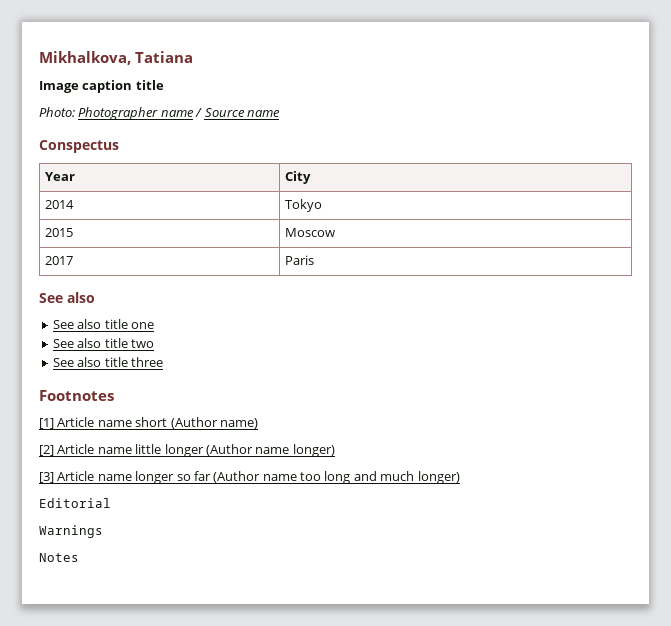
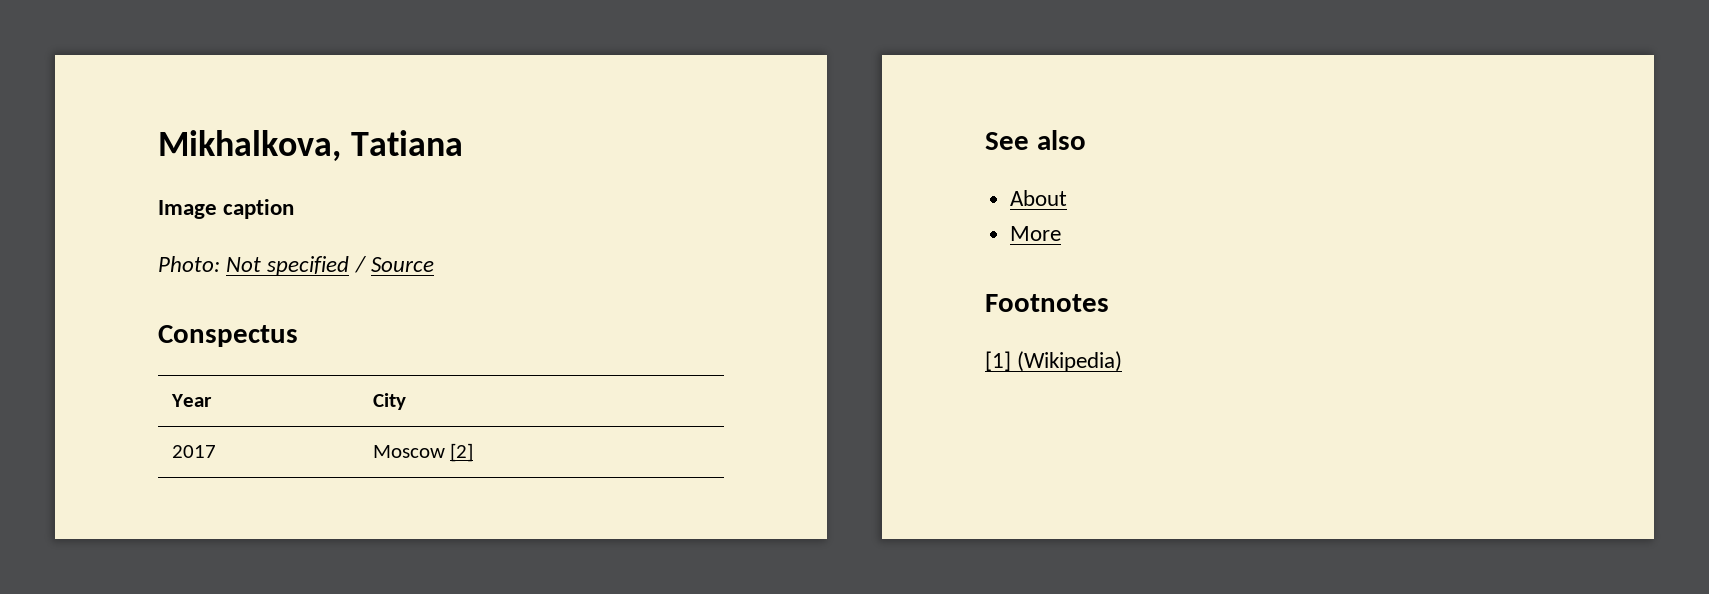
[135,80,164,90] title -> (295, 209) none
[78,107,194,120] Photographer name -> [226,256,350,276] Not specified
[246,110,280,117] name -> (434, 264) none
[45,200,75,209] [285,199,323,212] [45,228,74,237] 2014 | Tokyo // 2015 -> [171,445,216,458] 2017
[45,256,74,265] [285,255,315,265] // 2017 | Paris -> [450,443,474,462] [2]
[52,319,154,329] [52,338,154,348] [52,357,163,367] [39,390,114,401] [39,417,258,429] [39,444,335,457] [39,471,460,484] [39,498,111,508] [39,525,103,538] [39,553,79,562] See also title one // See also title two // See also title three // Footnotes // [1] Article name short (Author name) // [2] Article name little longer (Author name longer) // [3] Article name longer so far (Author name too long and much longer) // Editorial // Warnings // Notes -> [1010,190,1068,206] [1010,226,1062,241] [985,294,1109,312] [985,351,1123,372] About // More // Footnotes // [1] (Wikipedia)

